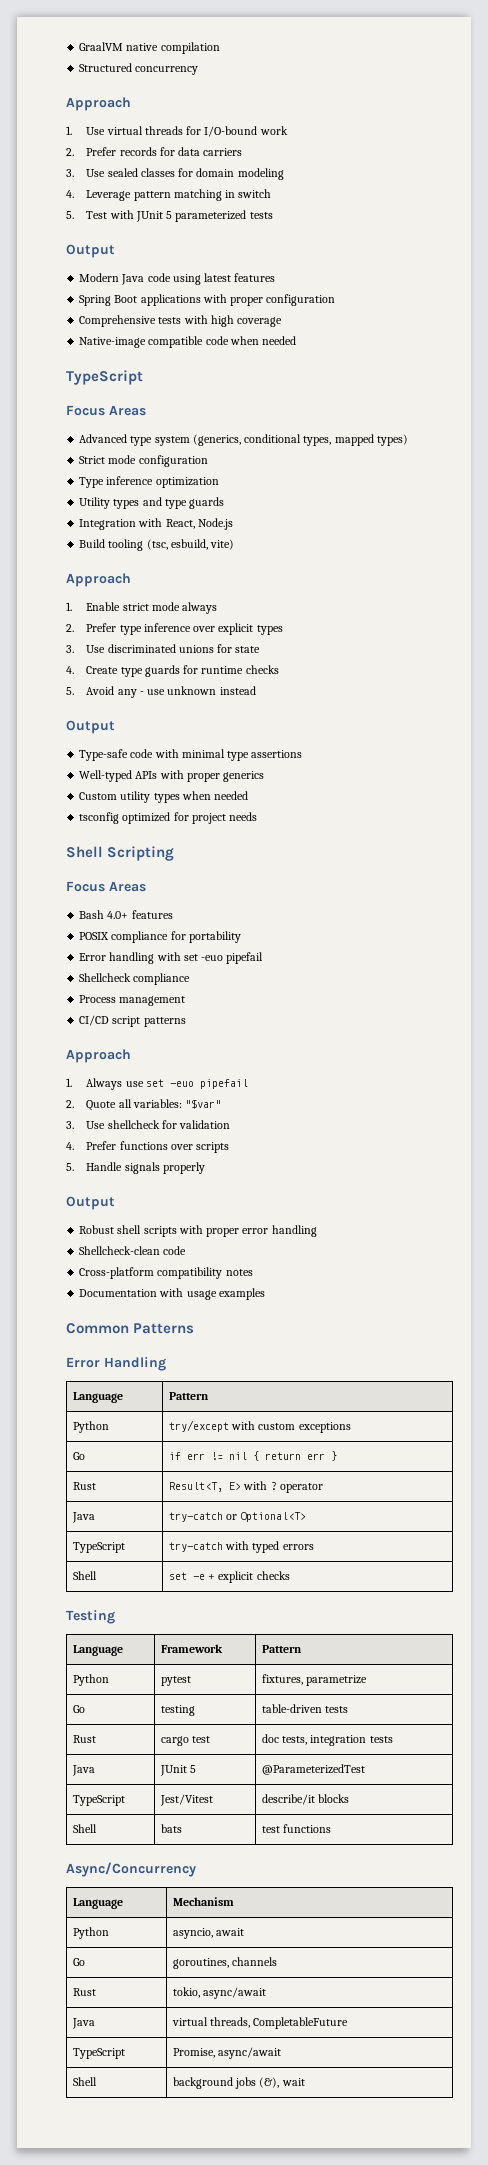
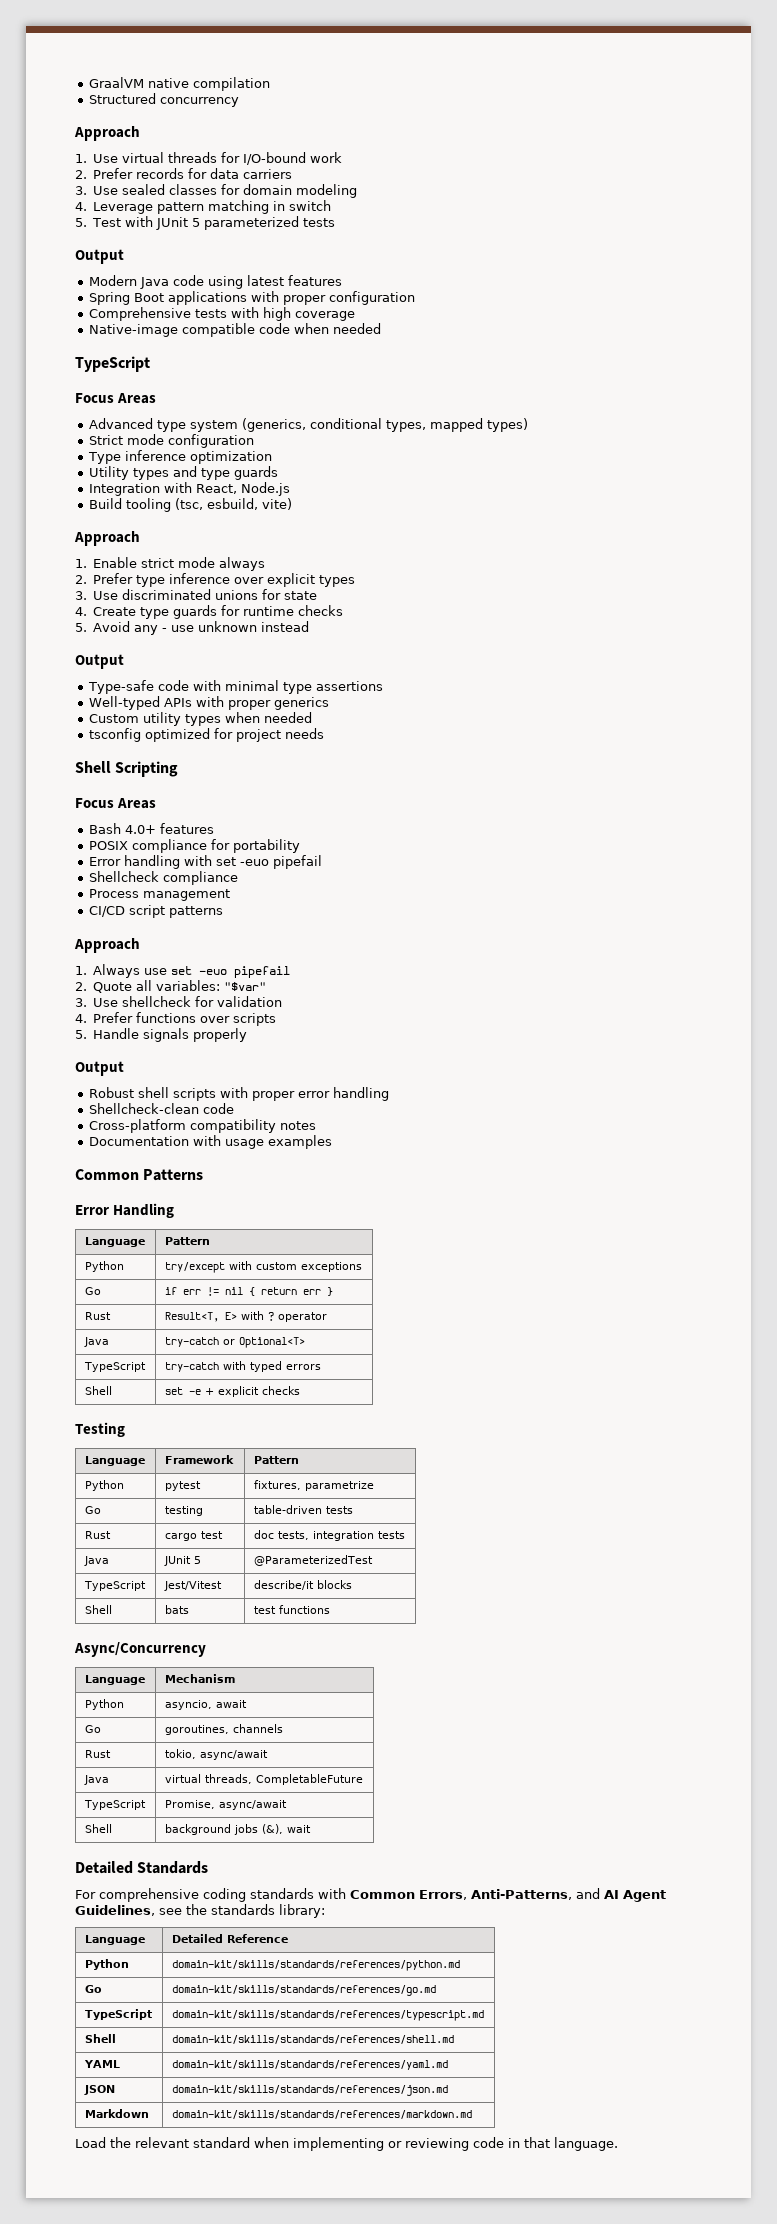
(305, 2082) none -> [75,1861,209,1874] [75,1888,666,1902] [75,1904,325,1918] [84,1935,145,1945] [171,1934,288,1943] [84,1959,129,1970] [171,1960,460,1971] [84,1985,102,1993] [171,1985,436,1996] [84,2009,152,2020] [171,2010,484,2021] [84,2034,116,2043] [171,2035,454,2044] [83,2060,120,2068] [171,2060,448,2070] [83,2085,115,2095] [171,2085,448,2096] [84,2109,149,2118] [171,2110,472,2119] [75,2137,618,2151] // Detailed Standards // For comprehensive coding standards with Common Errors, Anti-Patterns, and AI Agent Guidelines, see the standards library: // Language | Detailed Reference // Python | domain-kit/skills/standards/references/python.md // Go | domain-kit/skills/standards/references/go.md // TypeScript | domain-kit/skills/standards/references/typescript.md // Shell | domain-kit/skills/standards/references/shell.md // YAML | domain-kit/skills/standards/references/yaml.md // JSON | domain-kit/skills/standards/references/json.md // Markdown | domain-kit/skills/standards/references/markdown.md // Load the relevant standard when implementing or reviewing code in that language.

